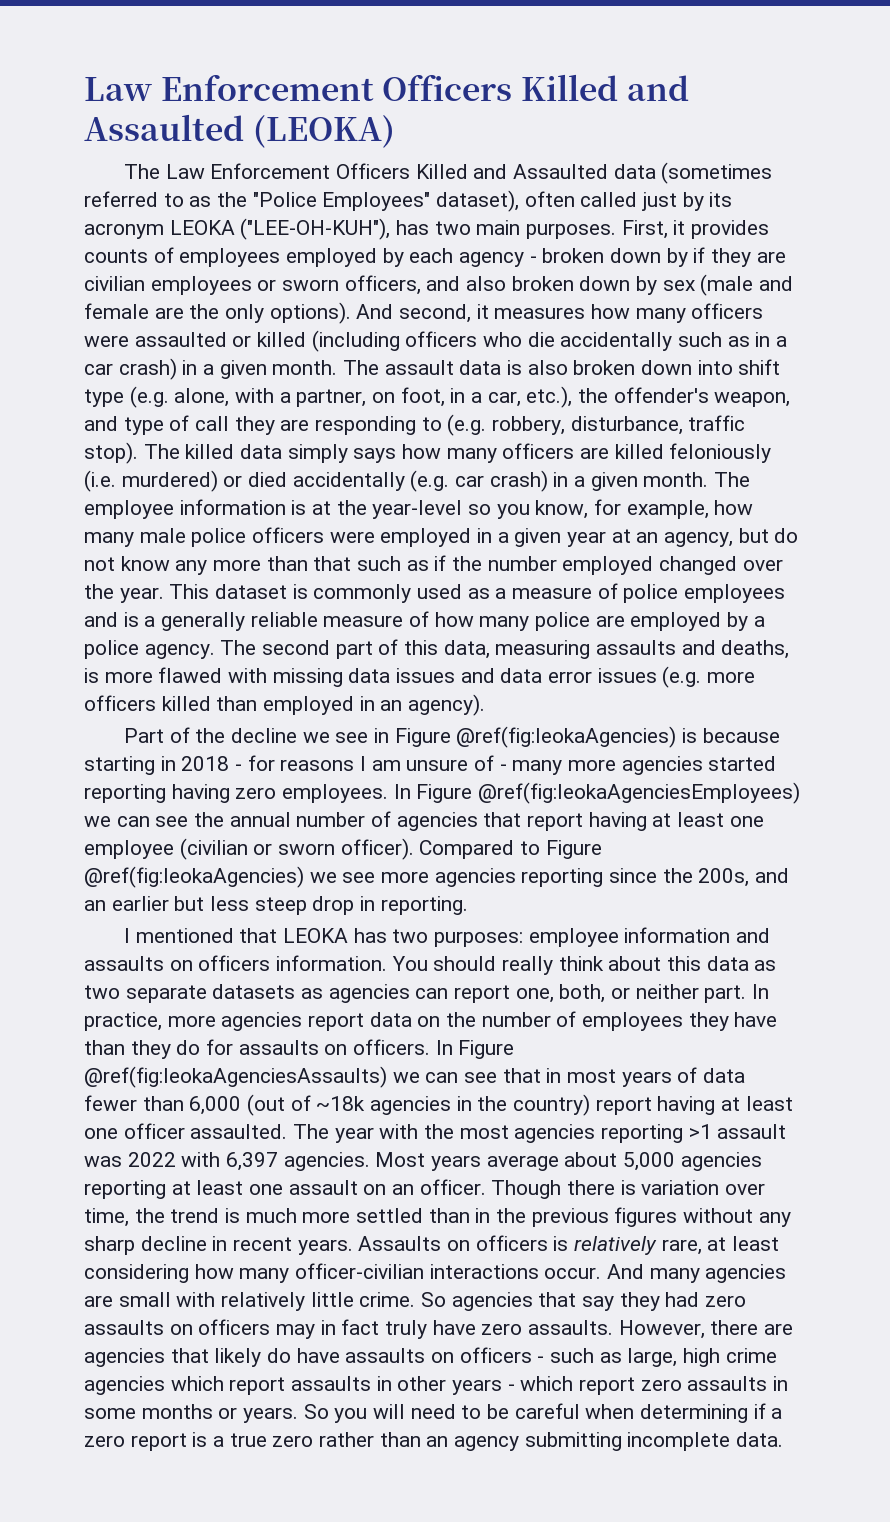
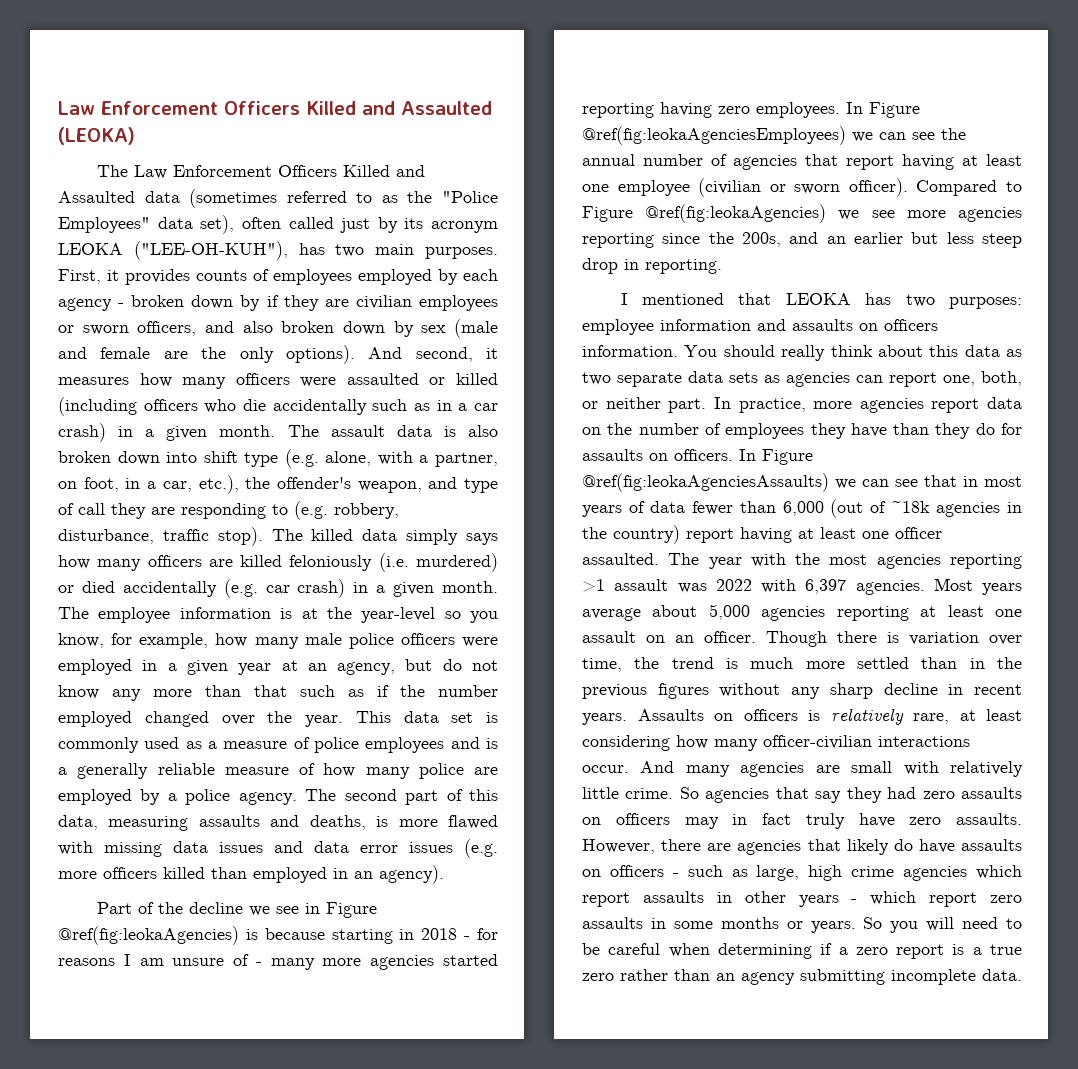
[436,190,520,212] dataset), -> [157,215,235,234] data set),
[215,584,288,599] dataset -> [403,711,474,723] data set
[212,984,296,999] datasets -> [688,371,758,383] data sets

